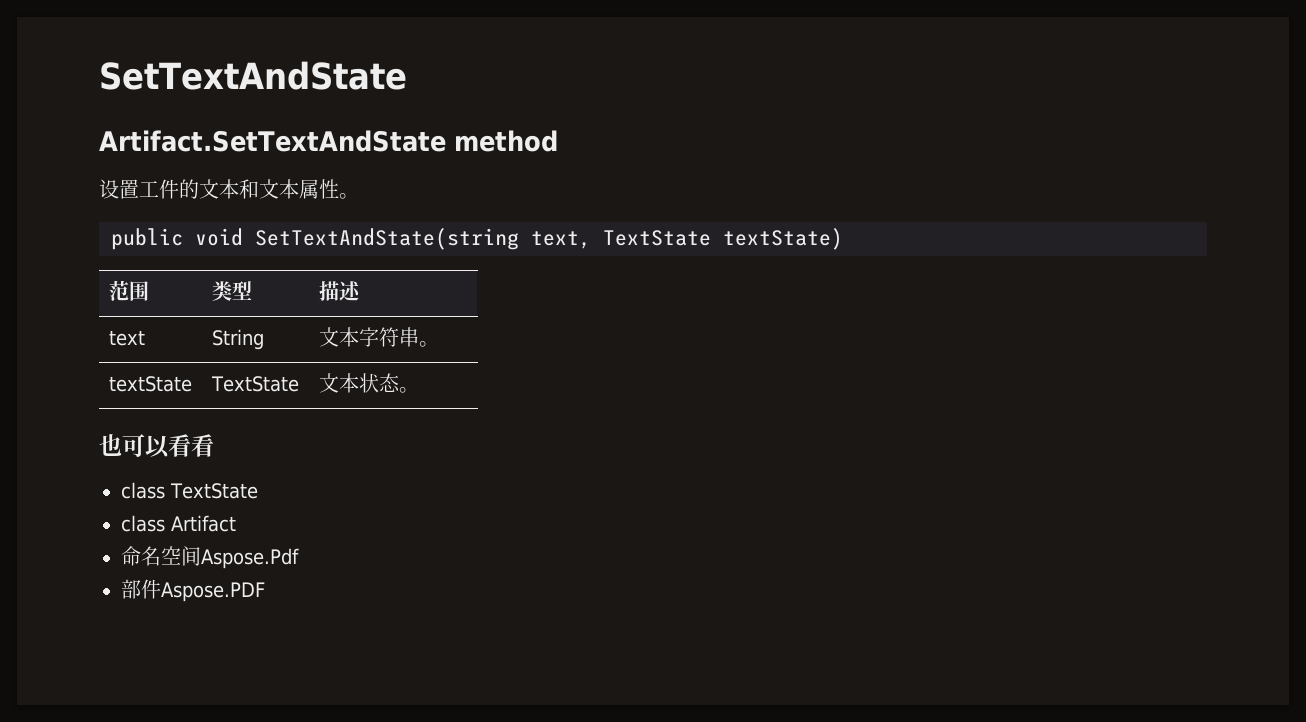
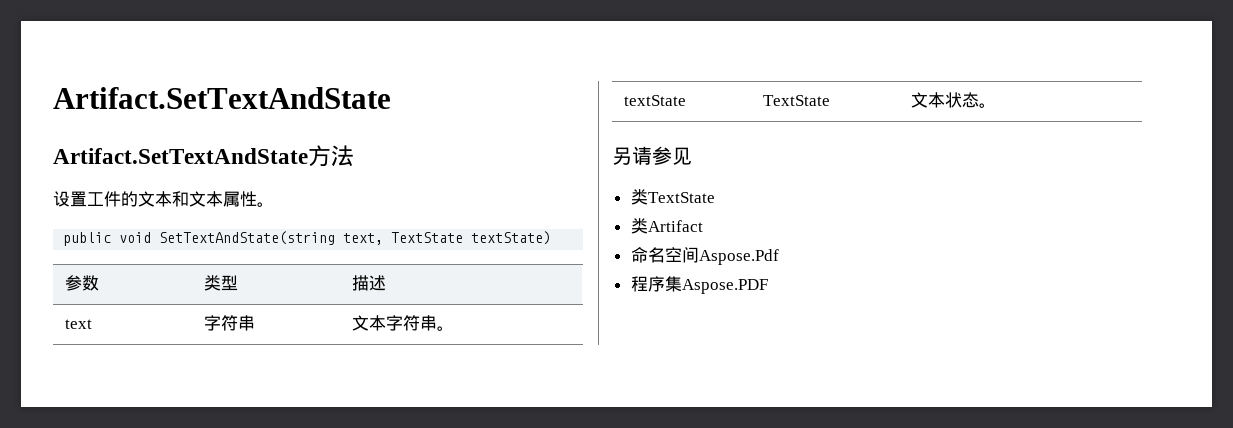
[99,61,407,90] [99,130,558,152] SetTextAndState // Artifact.SetTextAndState method -> [53,87,391,109] [53,145,354,167] Artifact.SetTextAndState // Artifact.SetTextAndState方法
[108,280,149,301] 范围 -> [65,275,100,291] 参数
[211,329,264,350] String -> [204,315,256,331] 字符串
[99,434,214,458] [121,482,165,499] 也可以看看 // class -> [612,146,692,165] [630,189,648,205] 另请参见 // 类
[121,515,165,532] class -> [630,218,648,234] 类
[121,579,161,599] 部件 -> [630,276,682,292] 程序集

